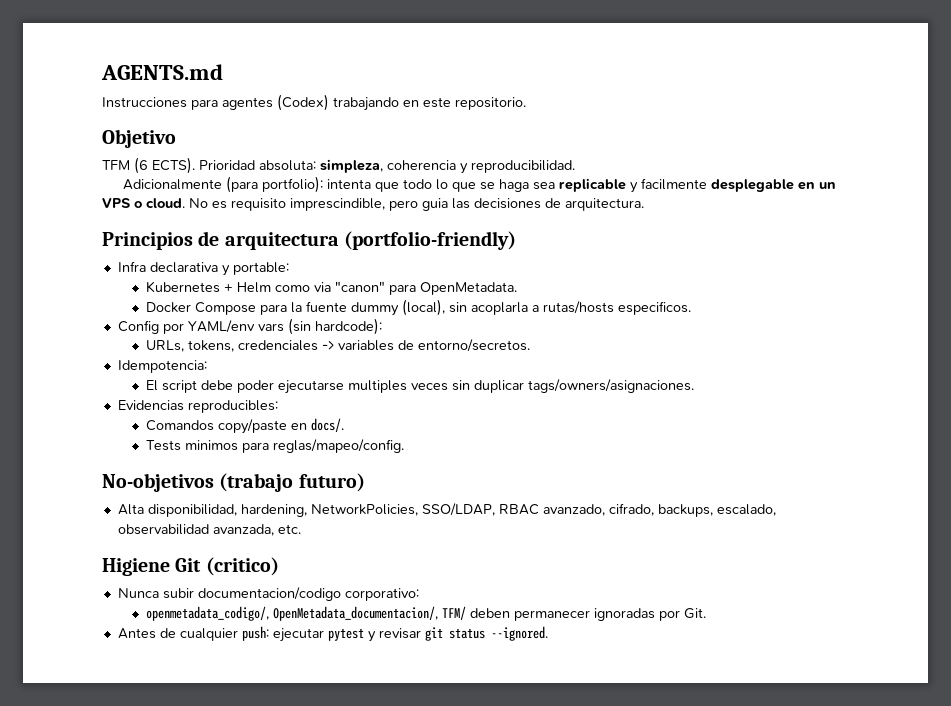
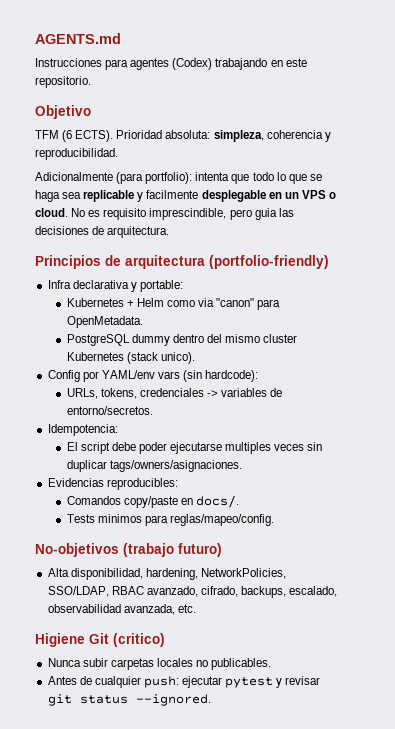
[145,299,691,316] Docker Compose para la fuente dummy (local), sin acoplarla a rutas/hosts especificos. -> [66,334,298,346] [66,352,195,364] PostgreSQL dummy dentro del mismo cluster Kubernetes (stack unico).
[197,587,419,601] [145,606,706,621] documentacion/codigo corporativo: // openmetadata_codigo/, OpenMetadata_documentacion/, TFM/ deben permanecer ignoradas por Git. -> [110,658,272,670] carpetas locales no publicables.

